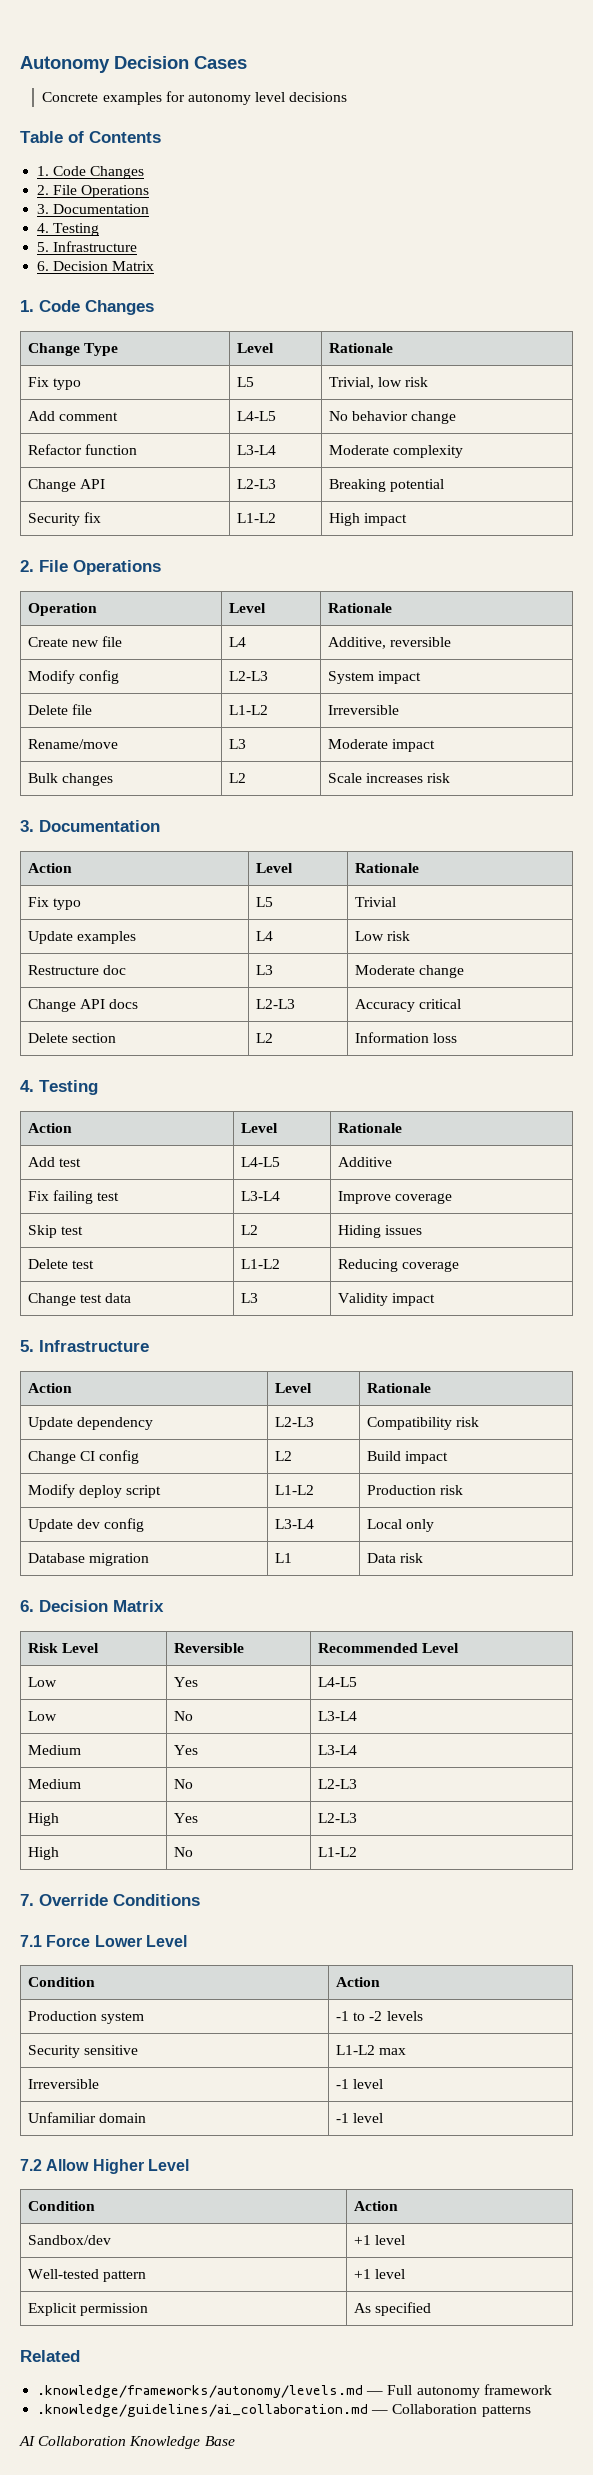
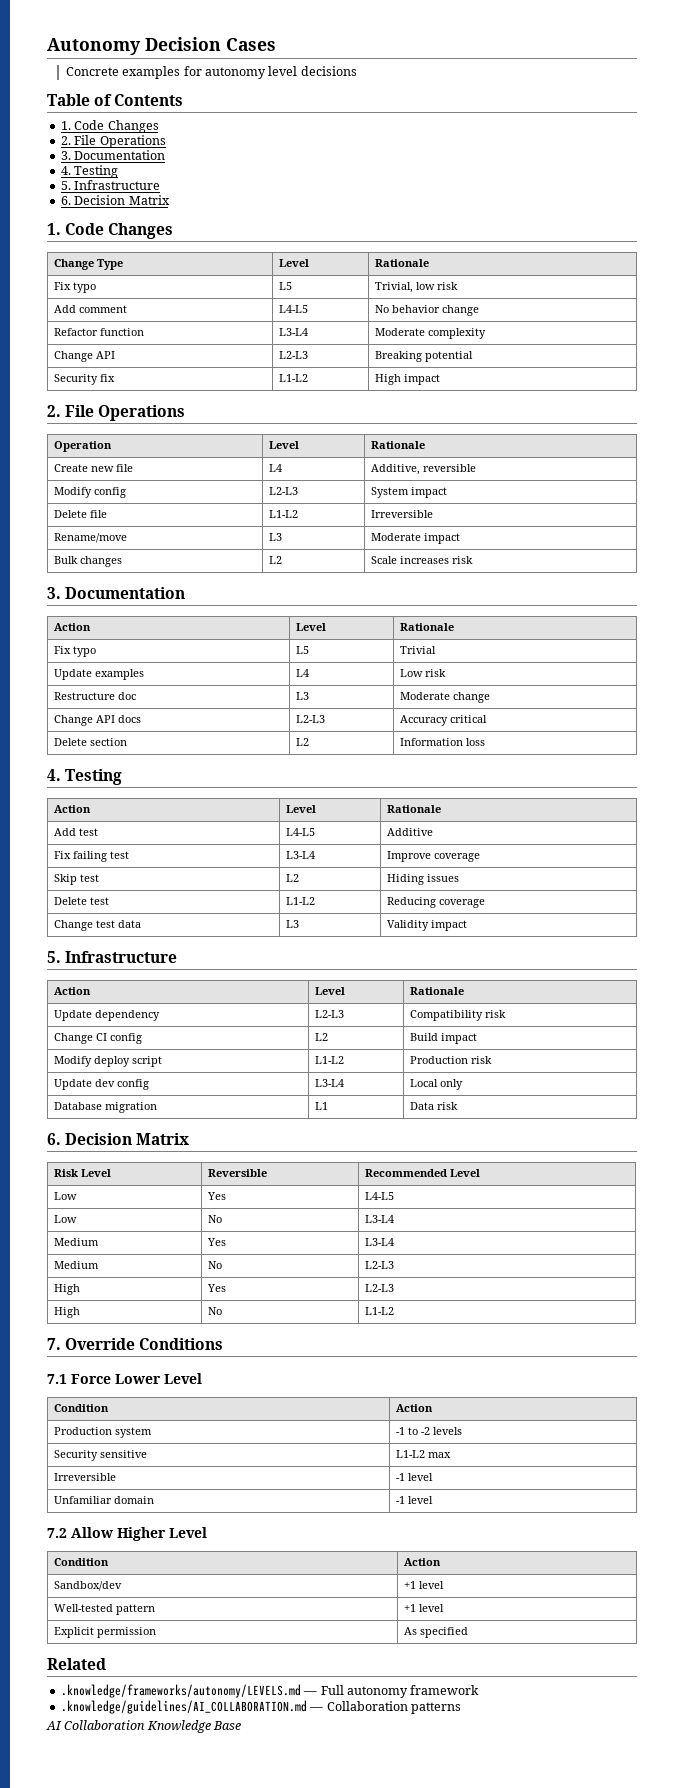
[37,2385,364,2398] .knowledge/frameworks/autonomy/levels.md -> [60,1684,301,1698] .knowledge/frameworks/autonomy/LEVELS.md
[37,2404,369,2417] .knowledge/guidelines/ai_collaboration.md -> [60,1700,307,1714] .knowledge/guidelines/AI_COLLABORATION.md

